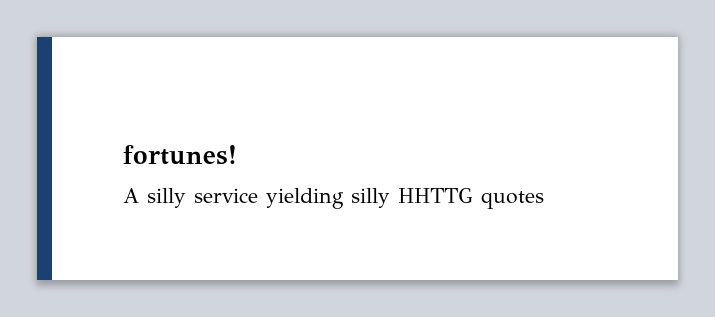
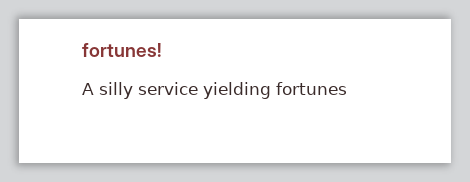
[351,188,544,209] silly HHTTG quotes -> [276,82,347,95] fortunes

